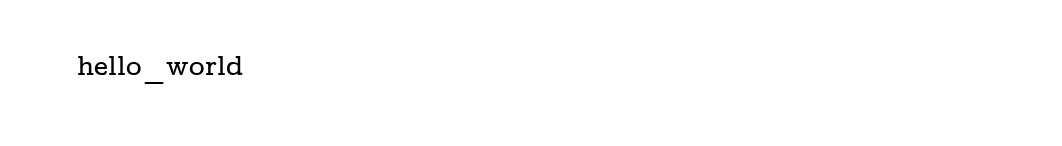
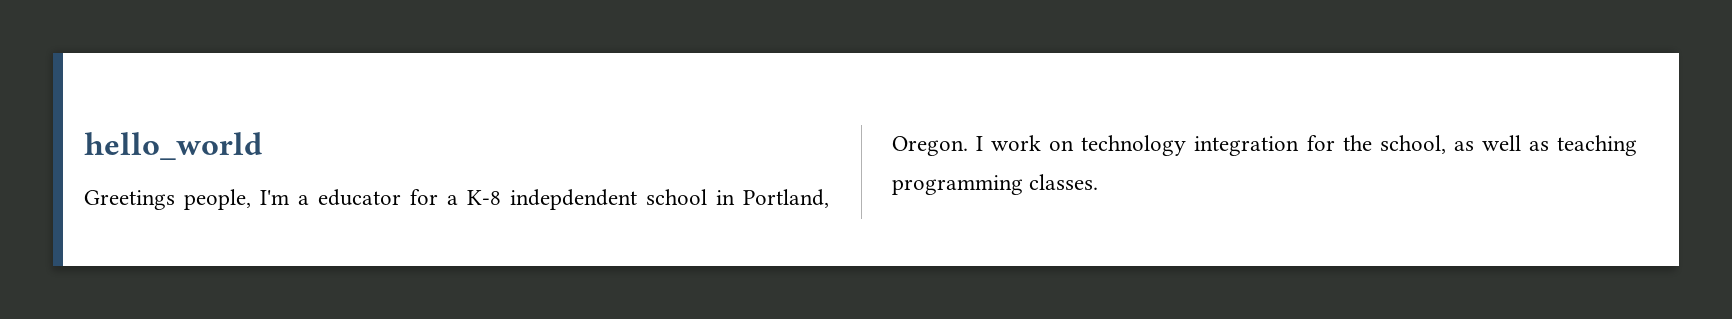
(243, 70) none -> [84,189,829,210] [892,135,1637,156] [892,174,1099,195] // Greetings people, I'm a educator for a K-8 indepdendent school in Portland, Oregon. I work on technology integration for the school, as well as teaching programming classes.

